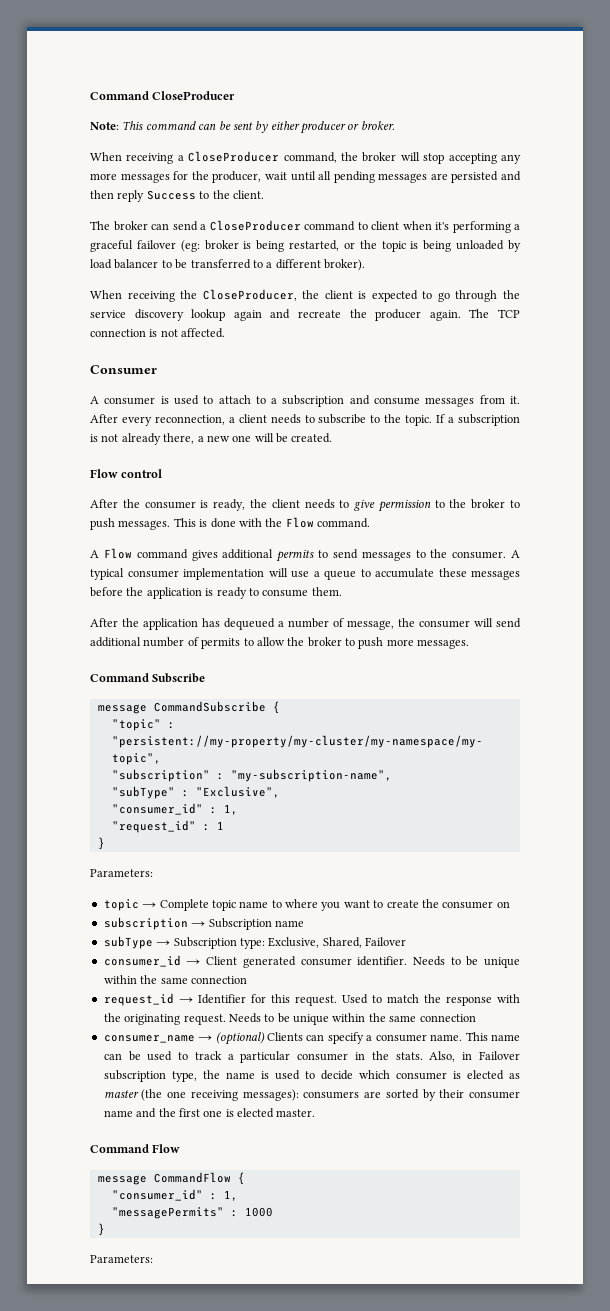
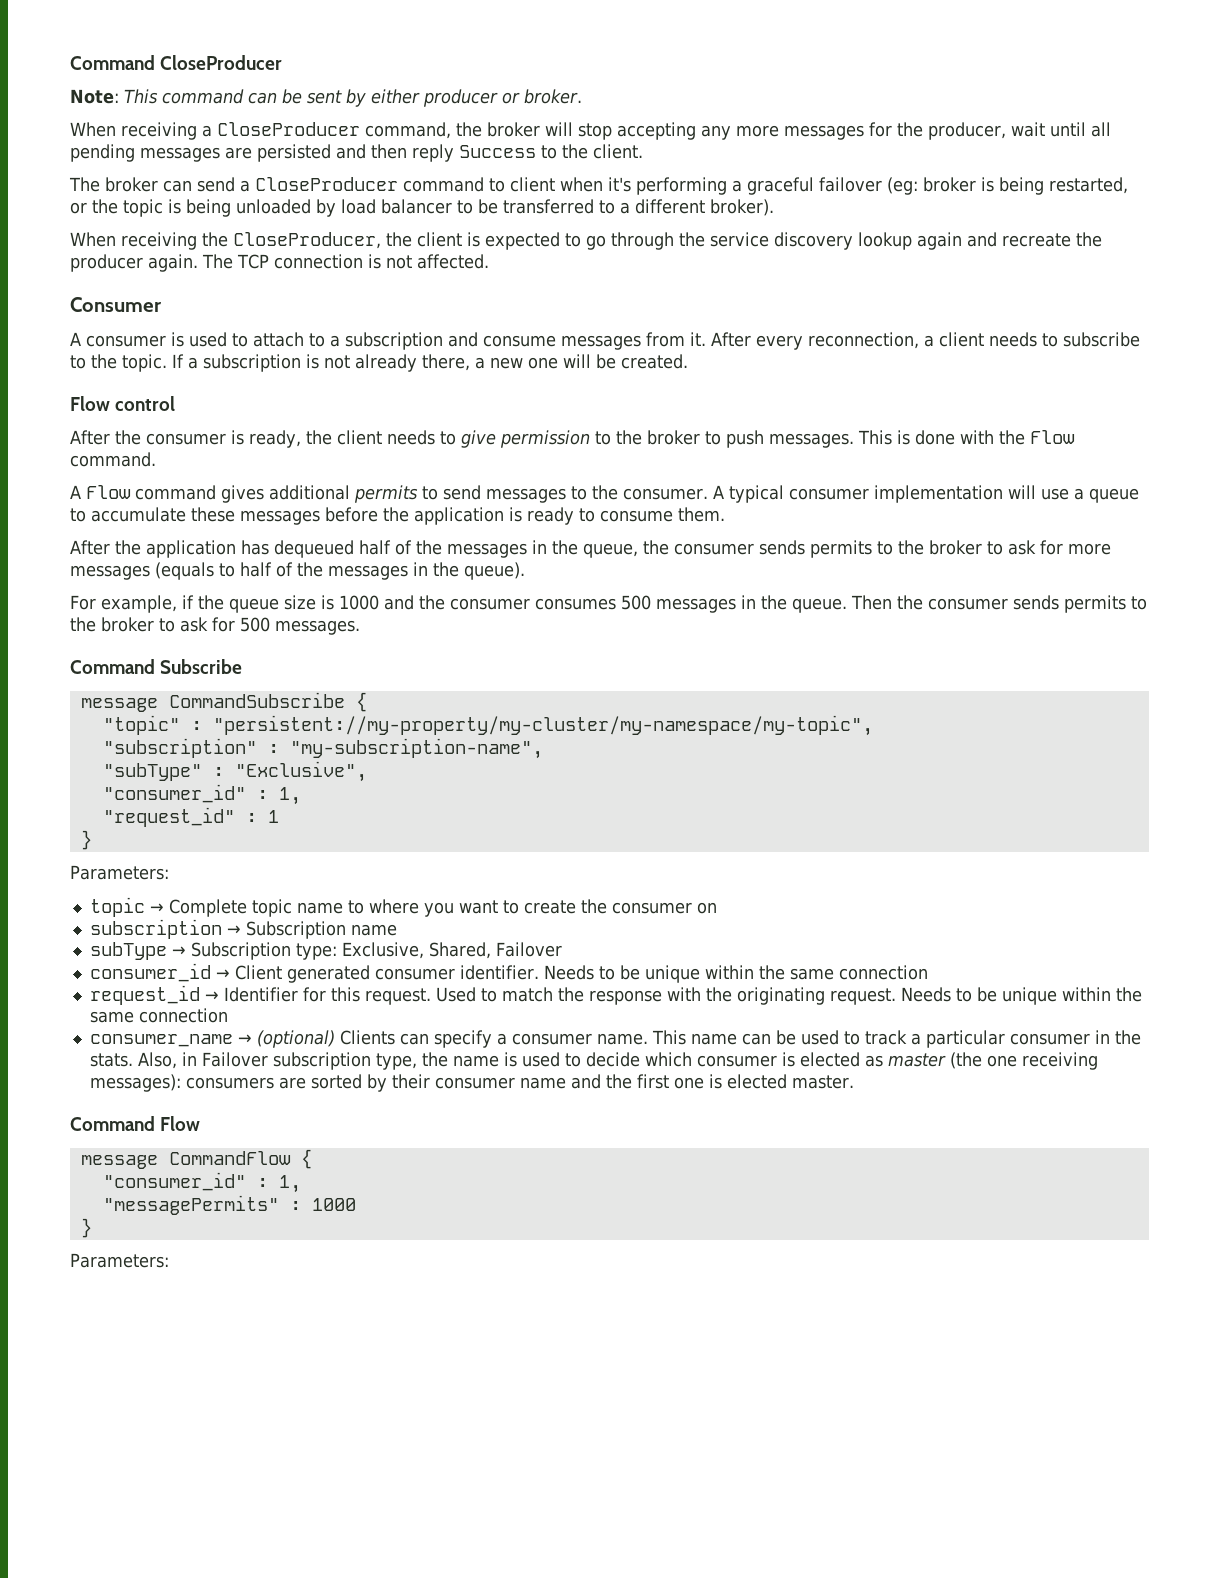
[278,618,521,630] [90,637,414,649] a number of message, the consumer will send additional number of permits to allow the broker to push more -> [359,540,1111,558] [70,562,525,580] [70,595,1147,613] [70,617,270,632] half of the messages in the queue, the consumer sends permits to the broker to ask for more messages (equals to half of the messages in the queue). // For example, if the queue size is 1000 and the consumer consumes 500 messages in the queue. Then the consumer sends permits to the broker to ask for 500

